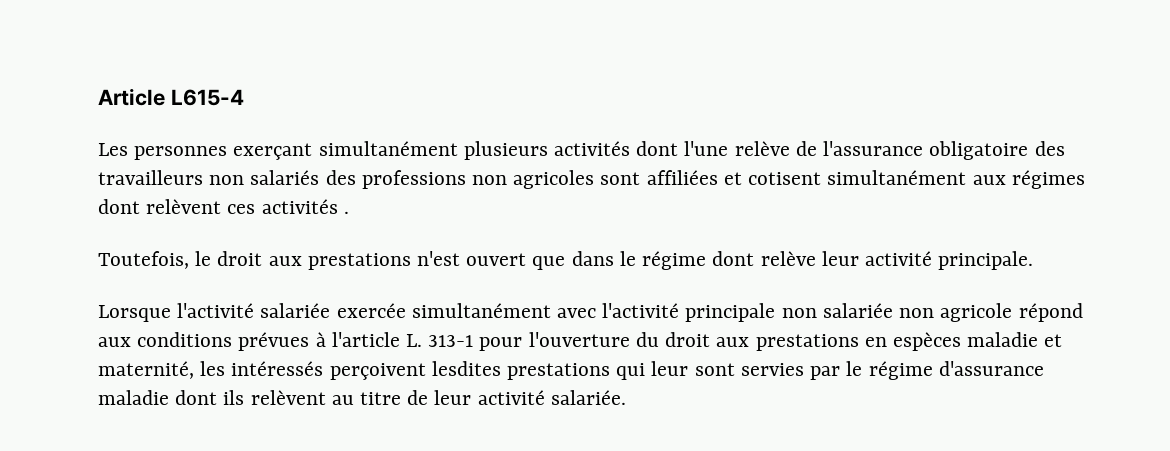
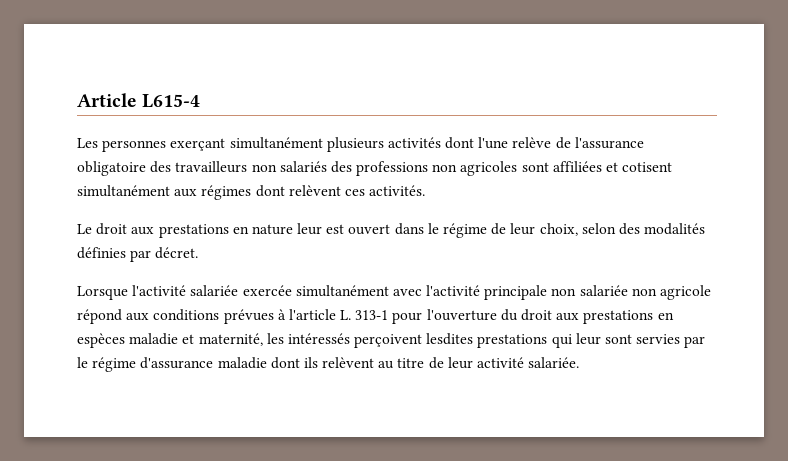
[261,199,349,214] [98,251,1034,270] activités . // Toutefois, le droit aux prestations n'est ouvert que dans le régime dont relève leur activité principale. -> [369,185,426,196] [77,223,706,238] [77,247,199,262] activités. // Le droit aux prestations en nature leur est ouvert dans le régime de leur choix, selon des modalités définies par décret.

